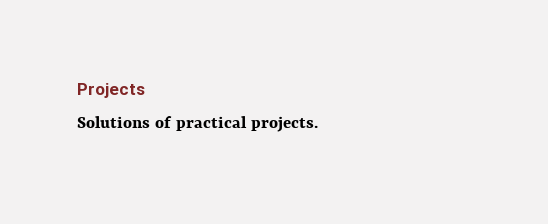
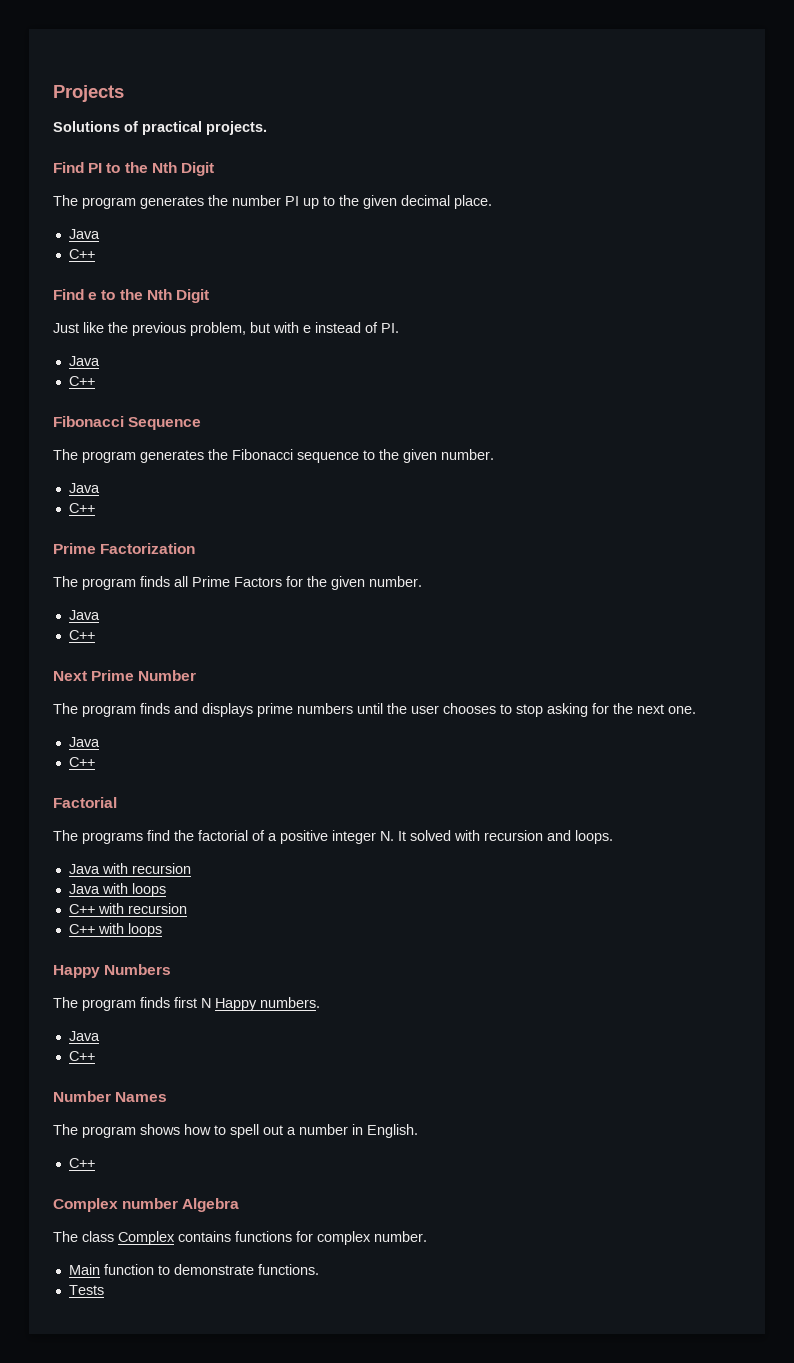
(318, 124) none -> [53,162,214,176] [53,195,492,209] [68,229,100,239] [68,249,95,259] [53,289,209,303] [53,322,399,336] [68,356,100,366] [68,376,95,386] [53,416,202,430] [53,449,494,463] [68,483,100,493] [68,503,95,513] [53,543,196,554] [53,576,422,590] [68,610,100,620] [68,630,95,640] [53,670,197,681] [53,703,696,717] [68,737,100,747] [68,757,95,767] [53,797,117,808] [53,830,613,844] [68,863,191,874] [68,883,166,897] [68,903,187,914] [68,923,162,937] [53,964,172,978] [53,997,320,1011] [68,1031,100,1041] [68,1051,95,1061] [53,1091,168,1102] [53,1124,418,1138] [68,1158,95,1168] [53,1198,240,1212] [53,1231,427,1245] [68,1264,319,1275] [68,1285,104,1295] // Find PI to the Nth Digit // The program generates the number PI up to the given decimal place. // Java // C++ // Find e to the Nth Digit // Just like the previous problem, but with e instead of PI. // Java // C++ // Fibonacci Sequence // The program generates the Fibonacci sequence to the given number. // Java // C++ // Prime Factorization // The program finds all Prime Factors for the given number. // Java // C++ // Next Prime Number // The program finds and displays prime numbers until the user chooses to stop asking for the next one. // Java // C++ // Factorial // The programs find the factorial of a positive integer N. It solved with recursion and loops. // Java with recursion // Java with loops // C++ with recursion // C++ with loops // Happy Numbers // The program finds first N Happy numbers. // Java // C++ // Number Names // The program shows how to spell out a number in English. // C++ // Complex number Algebra // The class Complex contains functions for complex number. // Main function to demonstrate functions. // Tests

